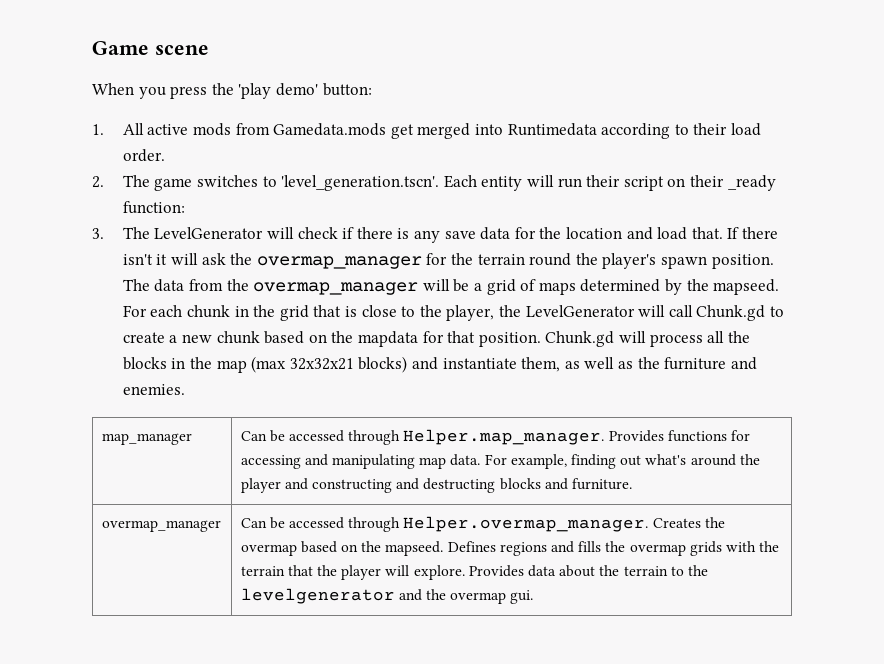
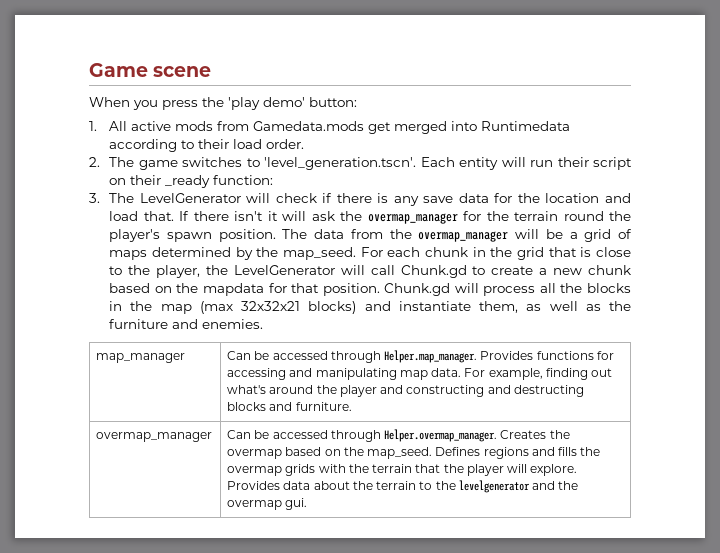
[713,279,780,295] mapseed. -> [282,247,356,260] map_seed.
[385,541,444,556] mapseed. -> [367,447,433,459] map_seed.

